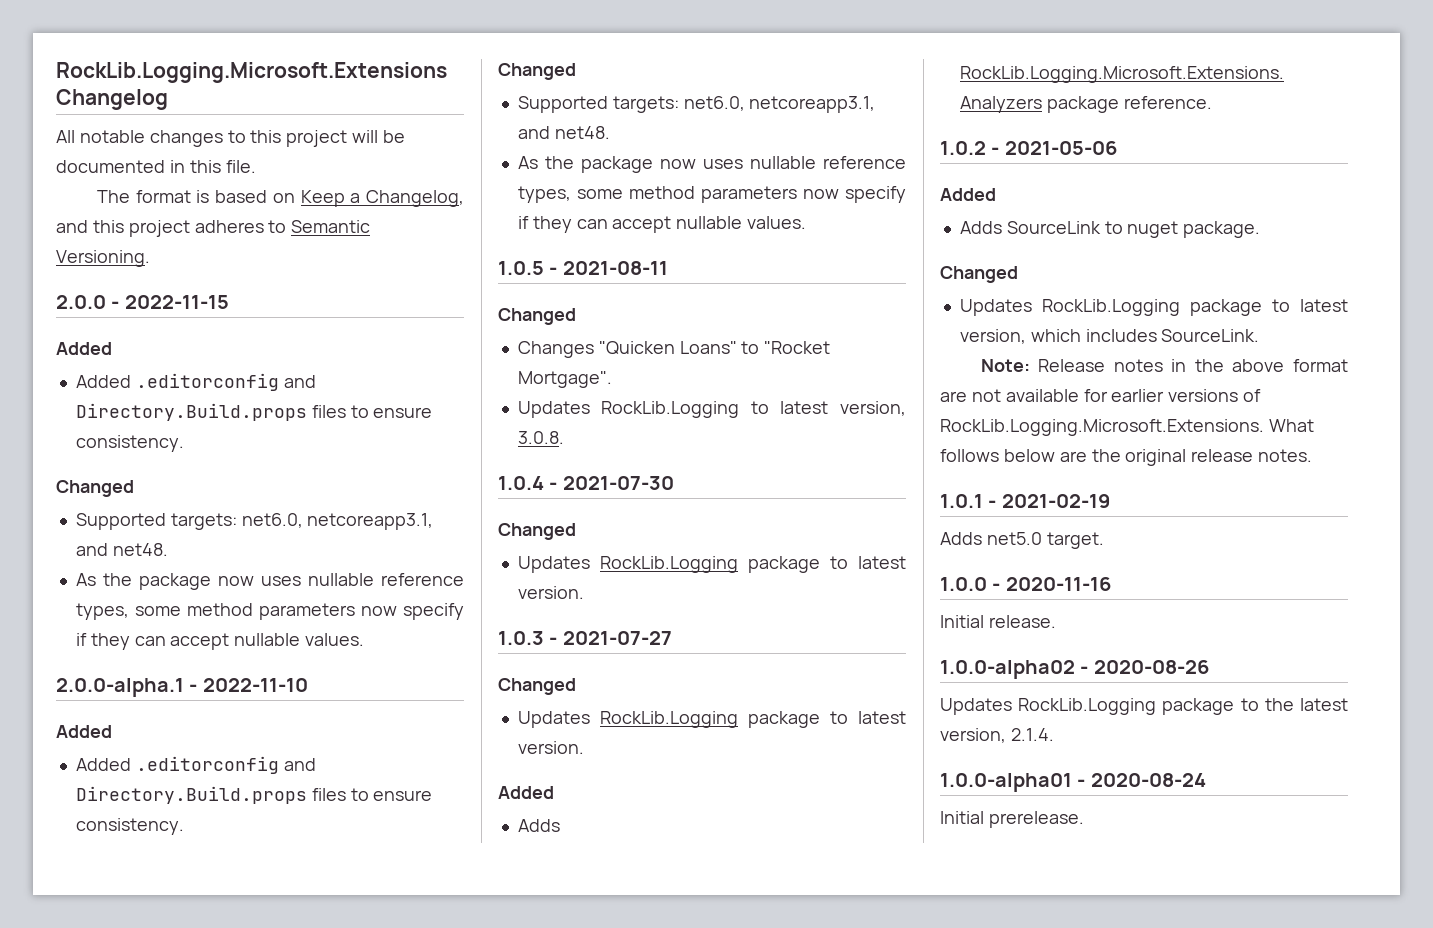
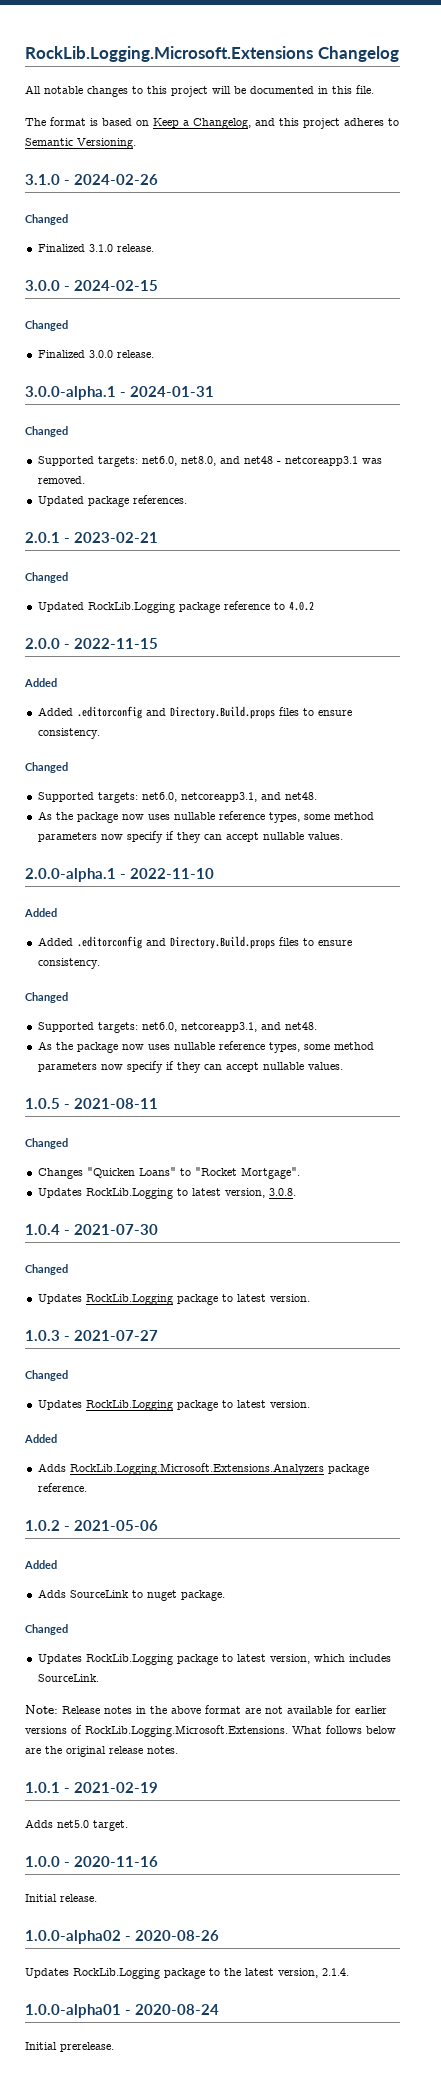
(150, 258) none -> [25,174,159,185] [25,214,68,225] [37,244,154,252] [25,280,159,291] [25,320,68,331] [37,350,154,358] [25,386,215,400] [25,426,68,437] [37,456,382,467] [37,476,85,484] [37,495,187,507] [25,532,159,543] [25,572,68,583] [37,601,314,613] // 3.1.0 - 2024-02-26 // Changed // Finalized 3.1.0 release. // 3.0.0 - 2024-02-15 // Changed // Finalized 3.0.0 release. // 3.0.0-alpha.1 - 2024-01-31 // Changed // Supported targets: net6.0, net8.0, and net48 - netcoreapp3.1 was removed. // Updated package references. // 2.0.1 - 2023-02-21 // Changed // Updated RockLib.Logging package reference to 4.0.2

